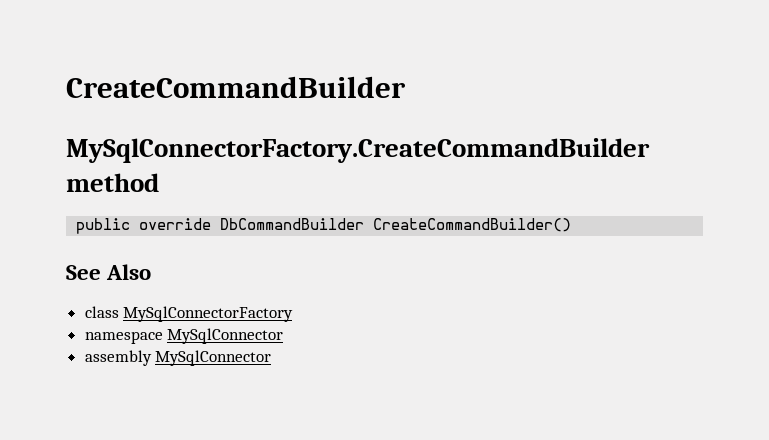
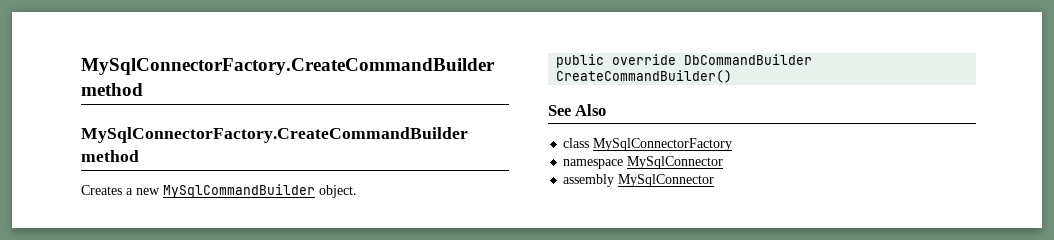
[66,76,406,98] [66,138,650,163] [66,173,159,192] CreateCommandBuilder // MySqlConnectorFactory.CreateCommandBuilder method -> [81,58,495,75] [81,83,143,96] [81,127,468,143] [81,150,139,162] [81,184,357,198] MySqlConnectorFactory.CreateCommandBuilder method // MySqlConnectorFactory.CreateCommandBuilder method // Creates a new MySqlCommandBuilder object.

